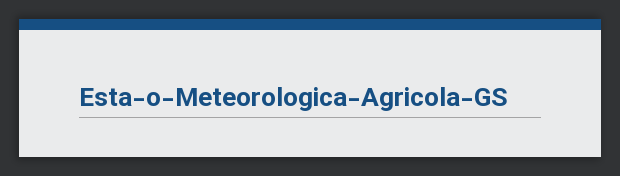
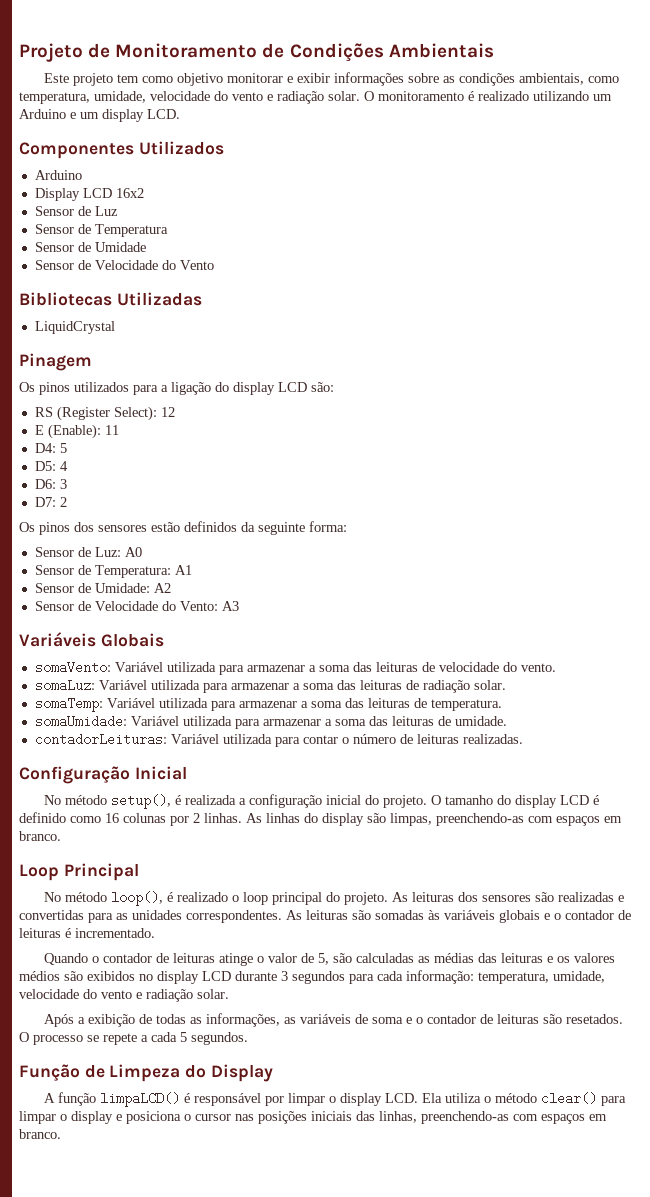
[79,87,508,111] Esta-o-Meteorologica-Agricola-GS -> [19,43,494,62] [44,72,620,86] [19,91,612,104] [19,109,180,122] [19,141,224,159] [34,170,82,180] [34,188,144,201] [34,206,118,216] [34,224,168,237] [34,242,146,252] [34,260,214,270] [19,292,202,306] [34,321,115,334] [19,353,92,371] [19,382,334,395] [34,406,175,421] [34,424,119,439] [34,443,67,453] [34,461,68,471] [34,479,67,489] [34,497,67,507] [19,521,347,535] [34,547,142,557] [34,565,192,578] [34,583,171,593] [34,601,239,611] [19,632,164,647] [34,661,556,675] [34,679,506,693] [34,697,502,712] [34,715,507,729] [34,733,523,747] [19,766,187,784] [44,794,600,809] [19,812,622,826] [19,831,61,841] [19,863,139,881] [44,891,625,906] [19,910,631,923] [19,928,155,938] [44,953,616,966] [19,970,605,984] [19,989,229,1002] [44,1013,624,1027] [19,1032,248,1045] [19,1064,273,1082] [44,1092,627,1107] [19,1111,607,1124] [19,1129,61,1139] Projeto de Monitoramento de Condições Ambientais // Este projeto tem como objetivo monitorar e exibir informações sobre as condições ambientais, como temperatura, umidade, velocidade do vento e radiação solar. O monitoramento é realizado utilizando um Arduino e um display LCD. // Componentes Utilizados // Arduino // Display LCD 16x2 // Sensor de Luz // Sensor de Temperatura // Sensor de Umidade // Sensor de Velocidade do Vento // Bibliotecas Utilizadas // LiquidCrystal // Pinagem // Os pinos utilizados para a ligação do display LCD são: // RS (Register Select): 12 // E (Enable): 11 // D4: 5 // D5: 4 // D6: 3 // D7: 2 // Os pinos dos sensores estão definidos da seguinte forma: // Sensor de Luz: A0 // Sensor de Temperatura: A1 // Sensor de Umidade: A2 // Sensor de Velocidade do Vento: A3 // Variáveis Globais // somaVento: Variável utilizada para armazenar a soma das leituras de velocidade do vento. // somaLuz: Variável utilizada para armazenar a soma das leituras de radiação solar. // somaTemp: Variável utilizada para armazenar a soma das leituras de temperatura. // somaUmidade: Variável utilizada para armazenar a soma das leituras de umidade. // contadorLeituras: Variável utilizada para contar o número de leituras realizadas. // Configuração Inicial // No método setup(), é realizada a configuração inicial do projeto. O tamanho do display LCD é definido como 16 colunas por 2 linhas. As linhas do display são limpas, preenchendo-as com espaços em branco. // Loop Principal // No método loop(), é realizado o loop principal do projeto. As leituras dos sensores são realizadas e convertidas para as unidades correspondentes. As leituras são somadas às variáveis globais e o contador de leituras é incrementado. // Quando o contador de leituras atinge o valor de 5, são calculadas as médias das leituras e os valores médios são exibidos no display LCD durante 3 segundos para cada informação: temperatura, umidade, velocidade do vento e radiação solar. // Após a exibição de todas as informações, as variáveis de soma e o contador de leituras são resetados. O processo se repete a cada 5 segundos. // Função de Limpeza do Display // A função limpaLCD() é responsável por limpar o display LCD. Ela utiliza o método clear() para limpar o display e posiciona o cursor nas posições iniciais das linhas, preenchendo-as com espaços em branco.

